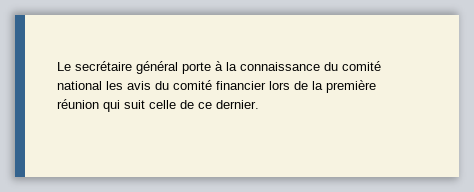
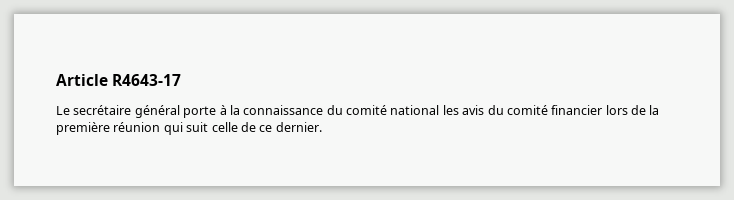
(57, 66) none -> [56,74,182,86] Article R4643-17 //

